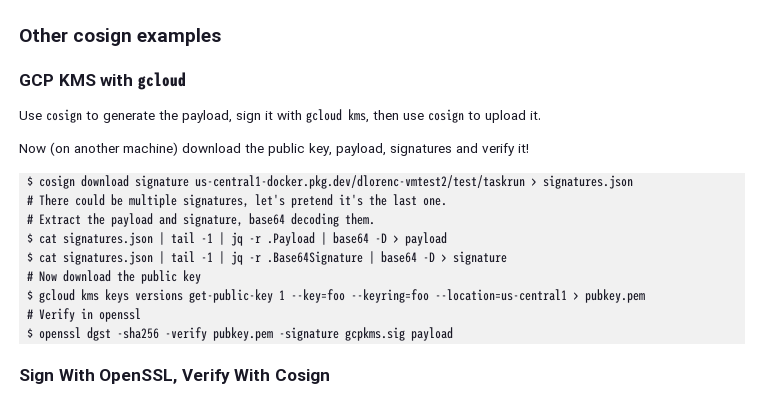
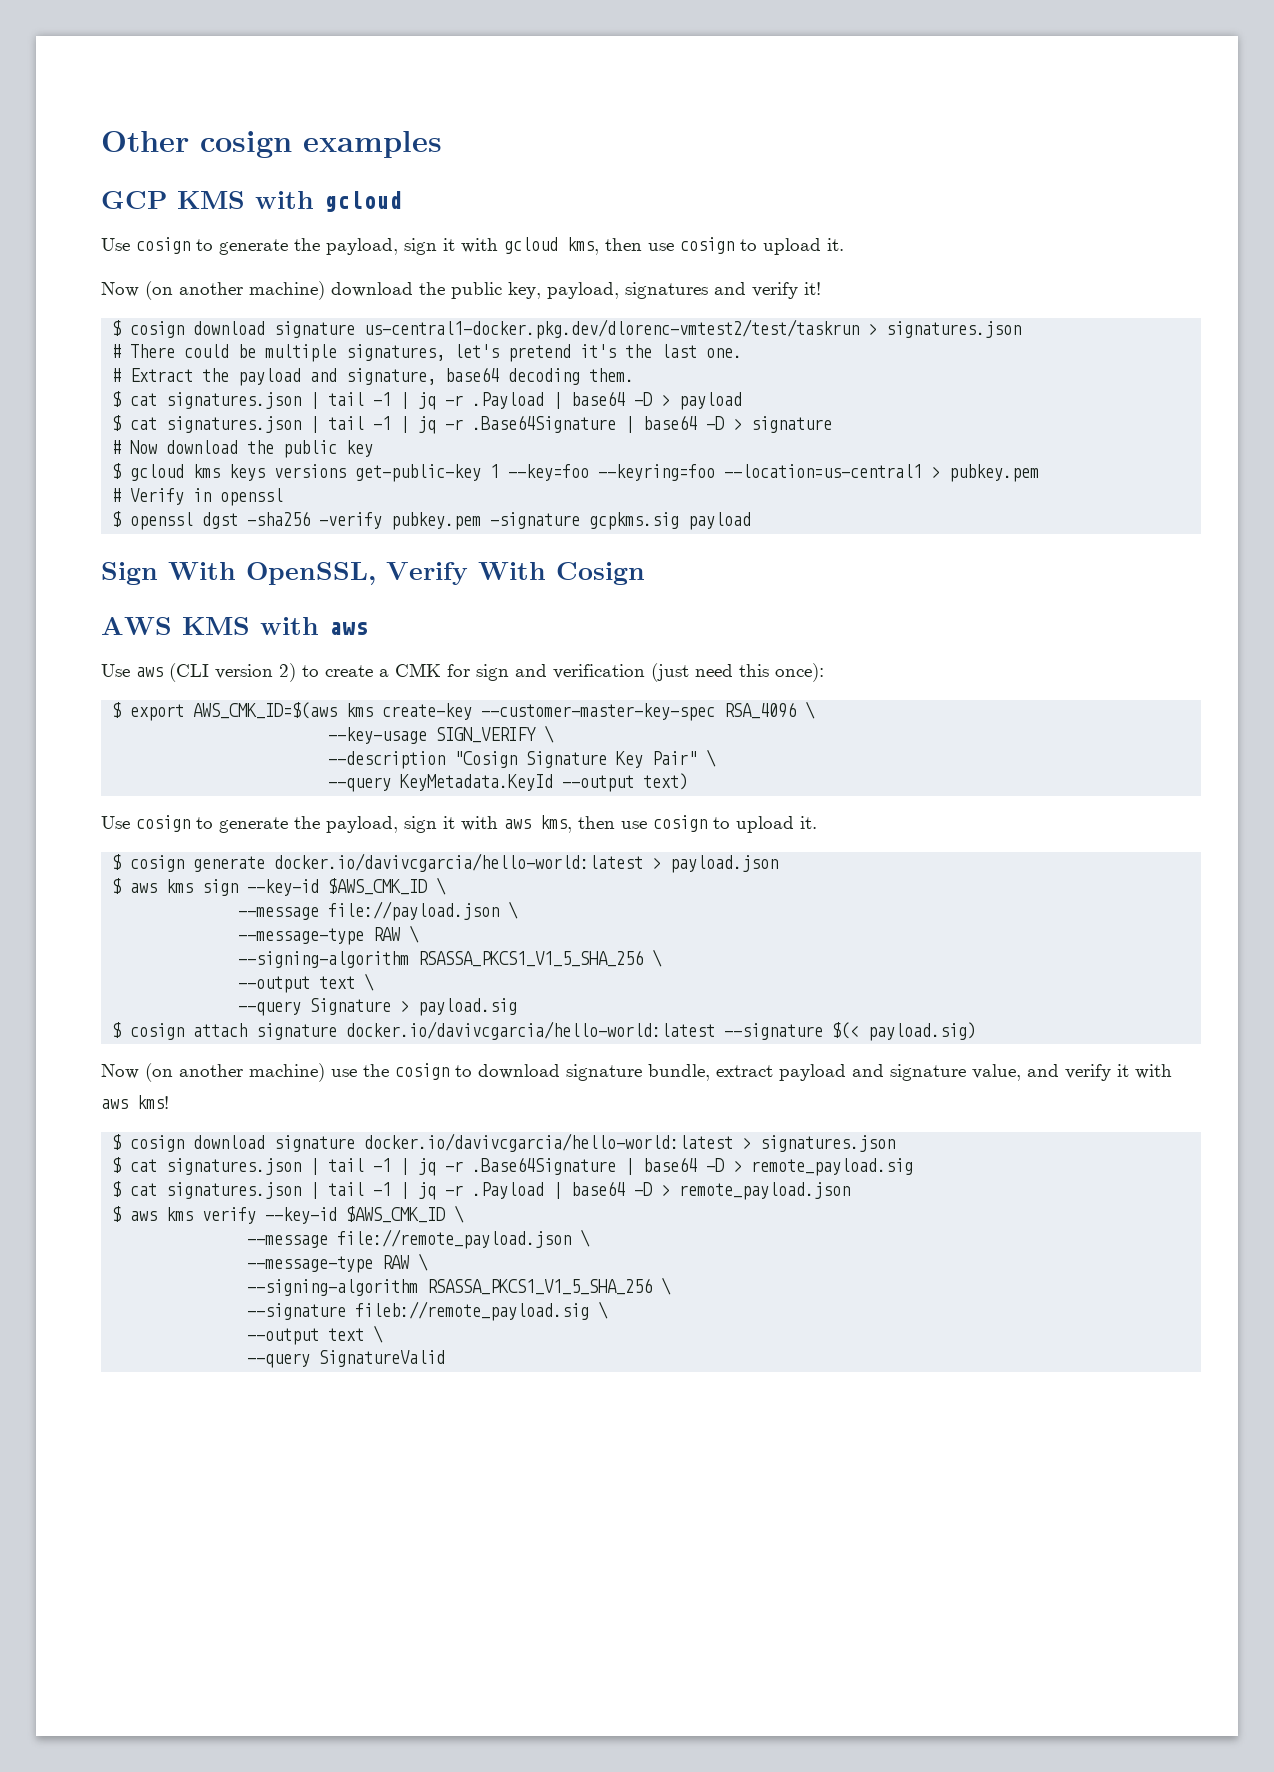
(330, 376) none -> [101,617,368,635] [101,663,824,682] [112,701,816,721] [328,725,555,744] [328,749,717,769] [328,773,689,792] [101,815,817,833] [112,853,779,873] [112,877,447,896] [238,901,519,921] [238,925,420,945] [238,949,663,968] [238,973,375,993] [238,998,518,1016] [112,1021,977,1041] [101,1063,1172,1082] [101,1095,169,1109] [112,1133,896,1152] [112,1157,914,1176] [112,1181,851,1200] [112,1205,465,1224] [247,1229,591,1249] [247,1253,429,1273] [247,1277,672,1296] [247,1301,609,1321] [247,1325,384,1345] [247,1350,446,1368] // AWS KMS with aws // Use aws (CLI version 2) to create a CMK for sign and verification (just need this once): // $ export AWS_CMK_ID=$(aws kms create-key --customer-master-key-spec RSA_4096 \ // --key-usage SIGN_VERIFY \ // --description "Cosign Signature Key Pair" \ // --query KeyMetadata.KeyId --output text) // Use cosign to generate the payload, sign it with aws kms, then use cosign to upload it. // $ cosign generate docker.io/davivcgarcia/hello-world:latest > payload.json // $ aws kms sign --key-id $AWS_CMK_ID \ // --message file://payload.json \ // --message-type RAW \ // --signing-algorithm RSASSA_PKCS1_V1_5_SHA_256 \ // --output text \ // --query Signature > payload.sig // $ cosign attach signature docker.io/davivcgarcia/hello-world:latest --signature $(< payload.sig) // Now (on another machine) use the cosign to download signature bundle, extract payload and signature value, and verify it with aws kms! // $ cosign download signature docker.io/davivcgarcia/hello-world:latest > signatures.json // $ cat signatures.json | tail -1 | jq -r .Base64Signature | base64 -D > remote_payload.sig // $ cat signatures.json | tail -1 | jq -r .Payload | base64 -D > remote_payload.json // $ aws kms verify --key-id $AWS_CMK_ID \ // --message file://remote_payload.json \ // --message-type RAW \ // --signing-algorithm RSASSA_PKCS1_V1_5_SHA_256 \ // --signature fileb://remote_payload.sig \ // --output text \ // --query SignatureValid

